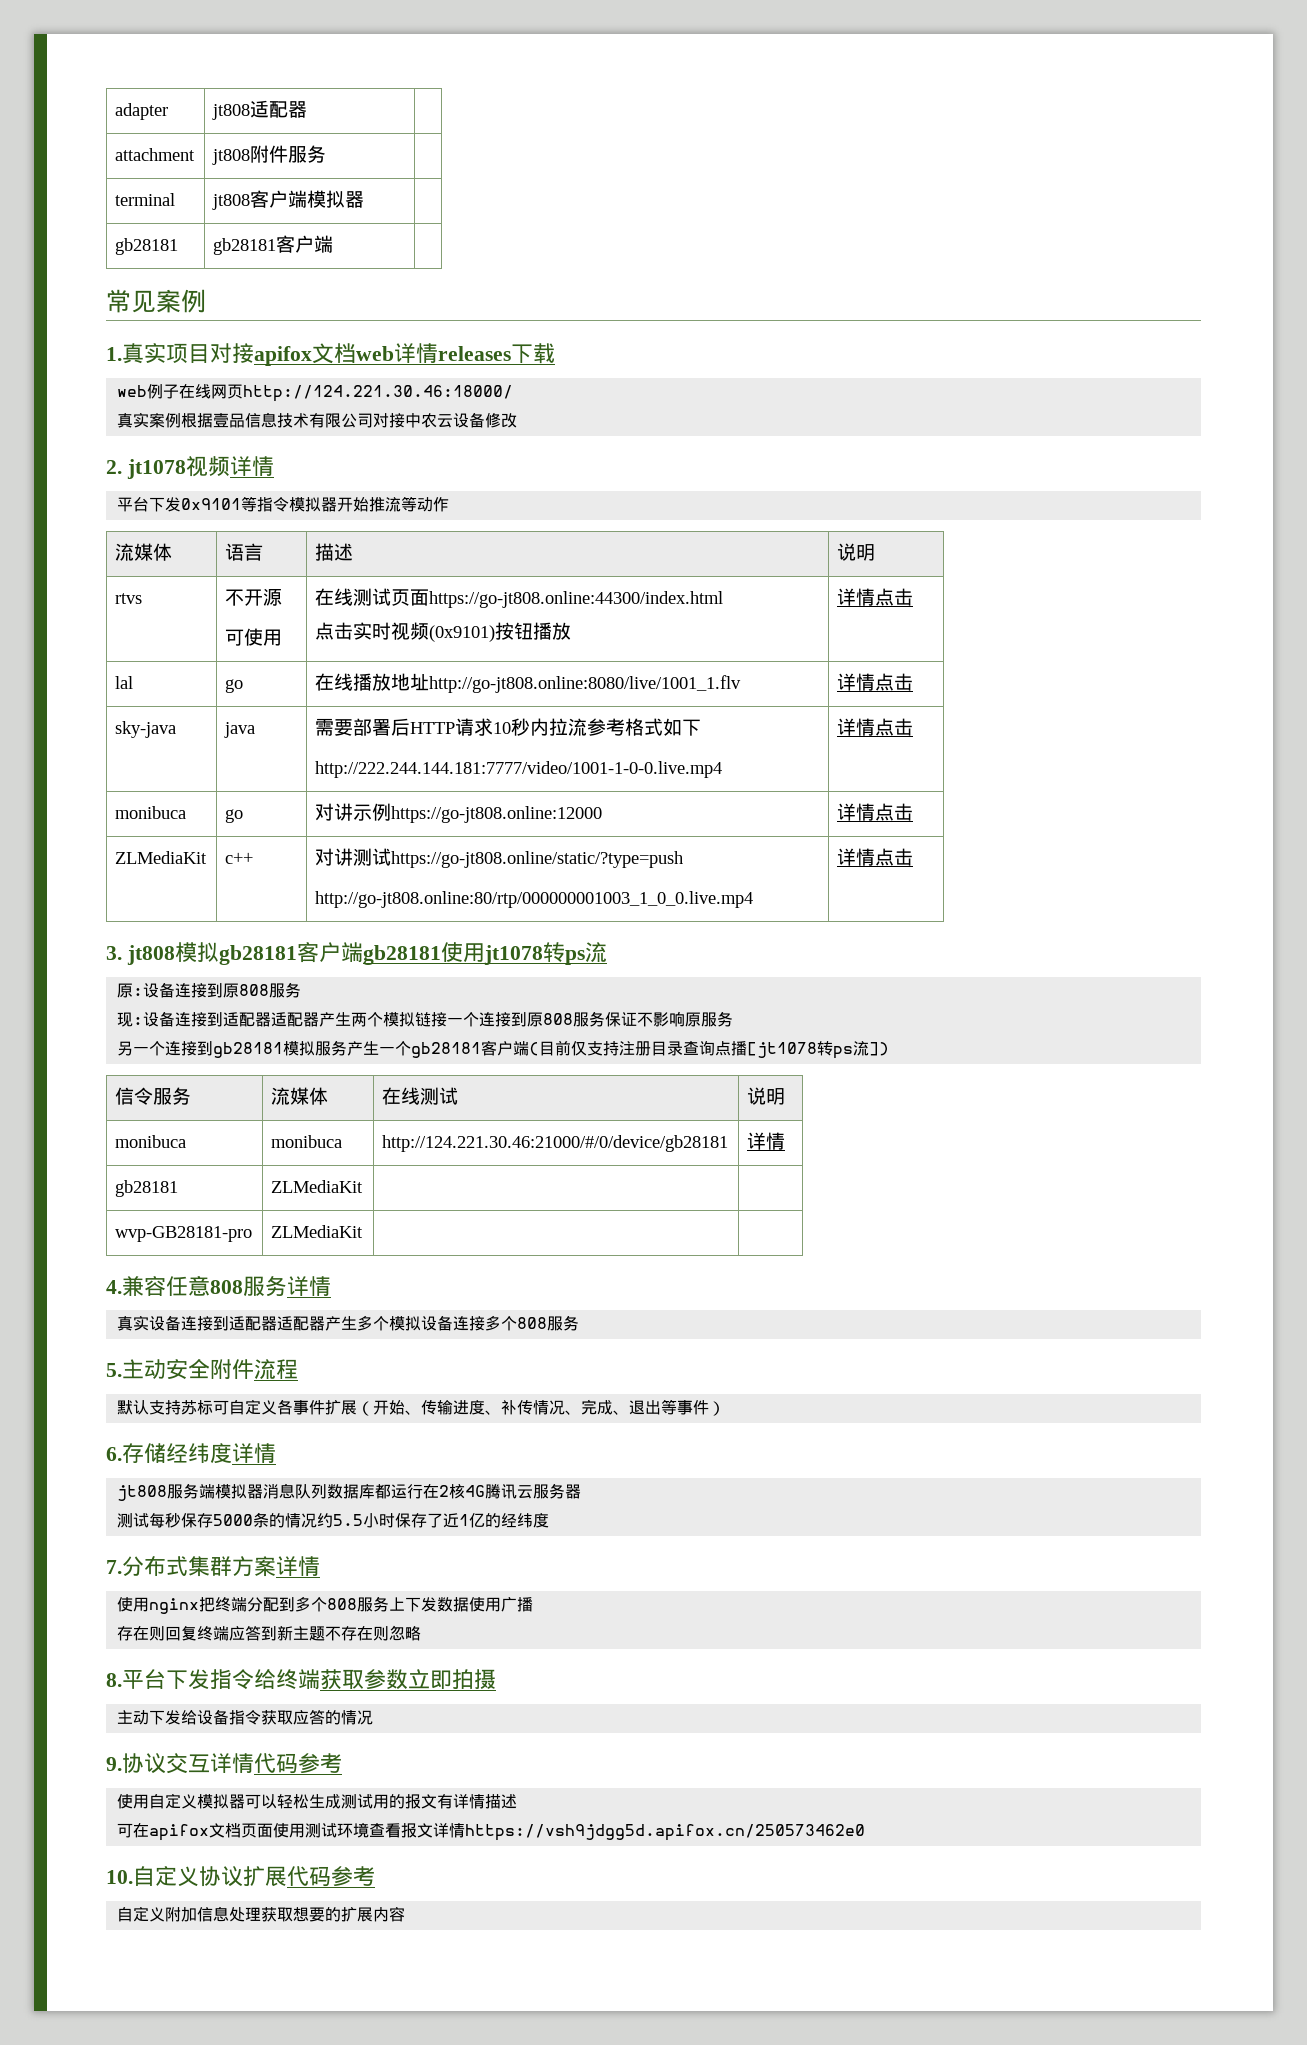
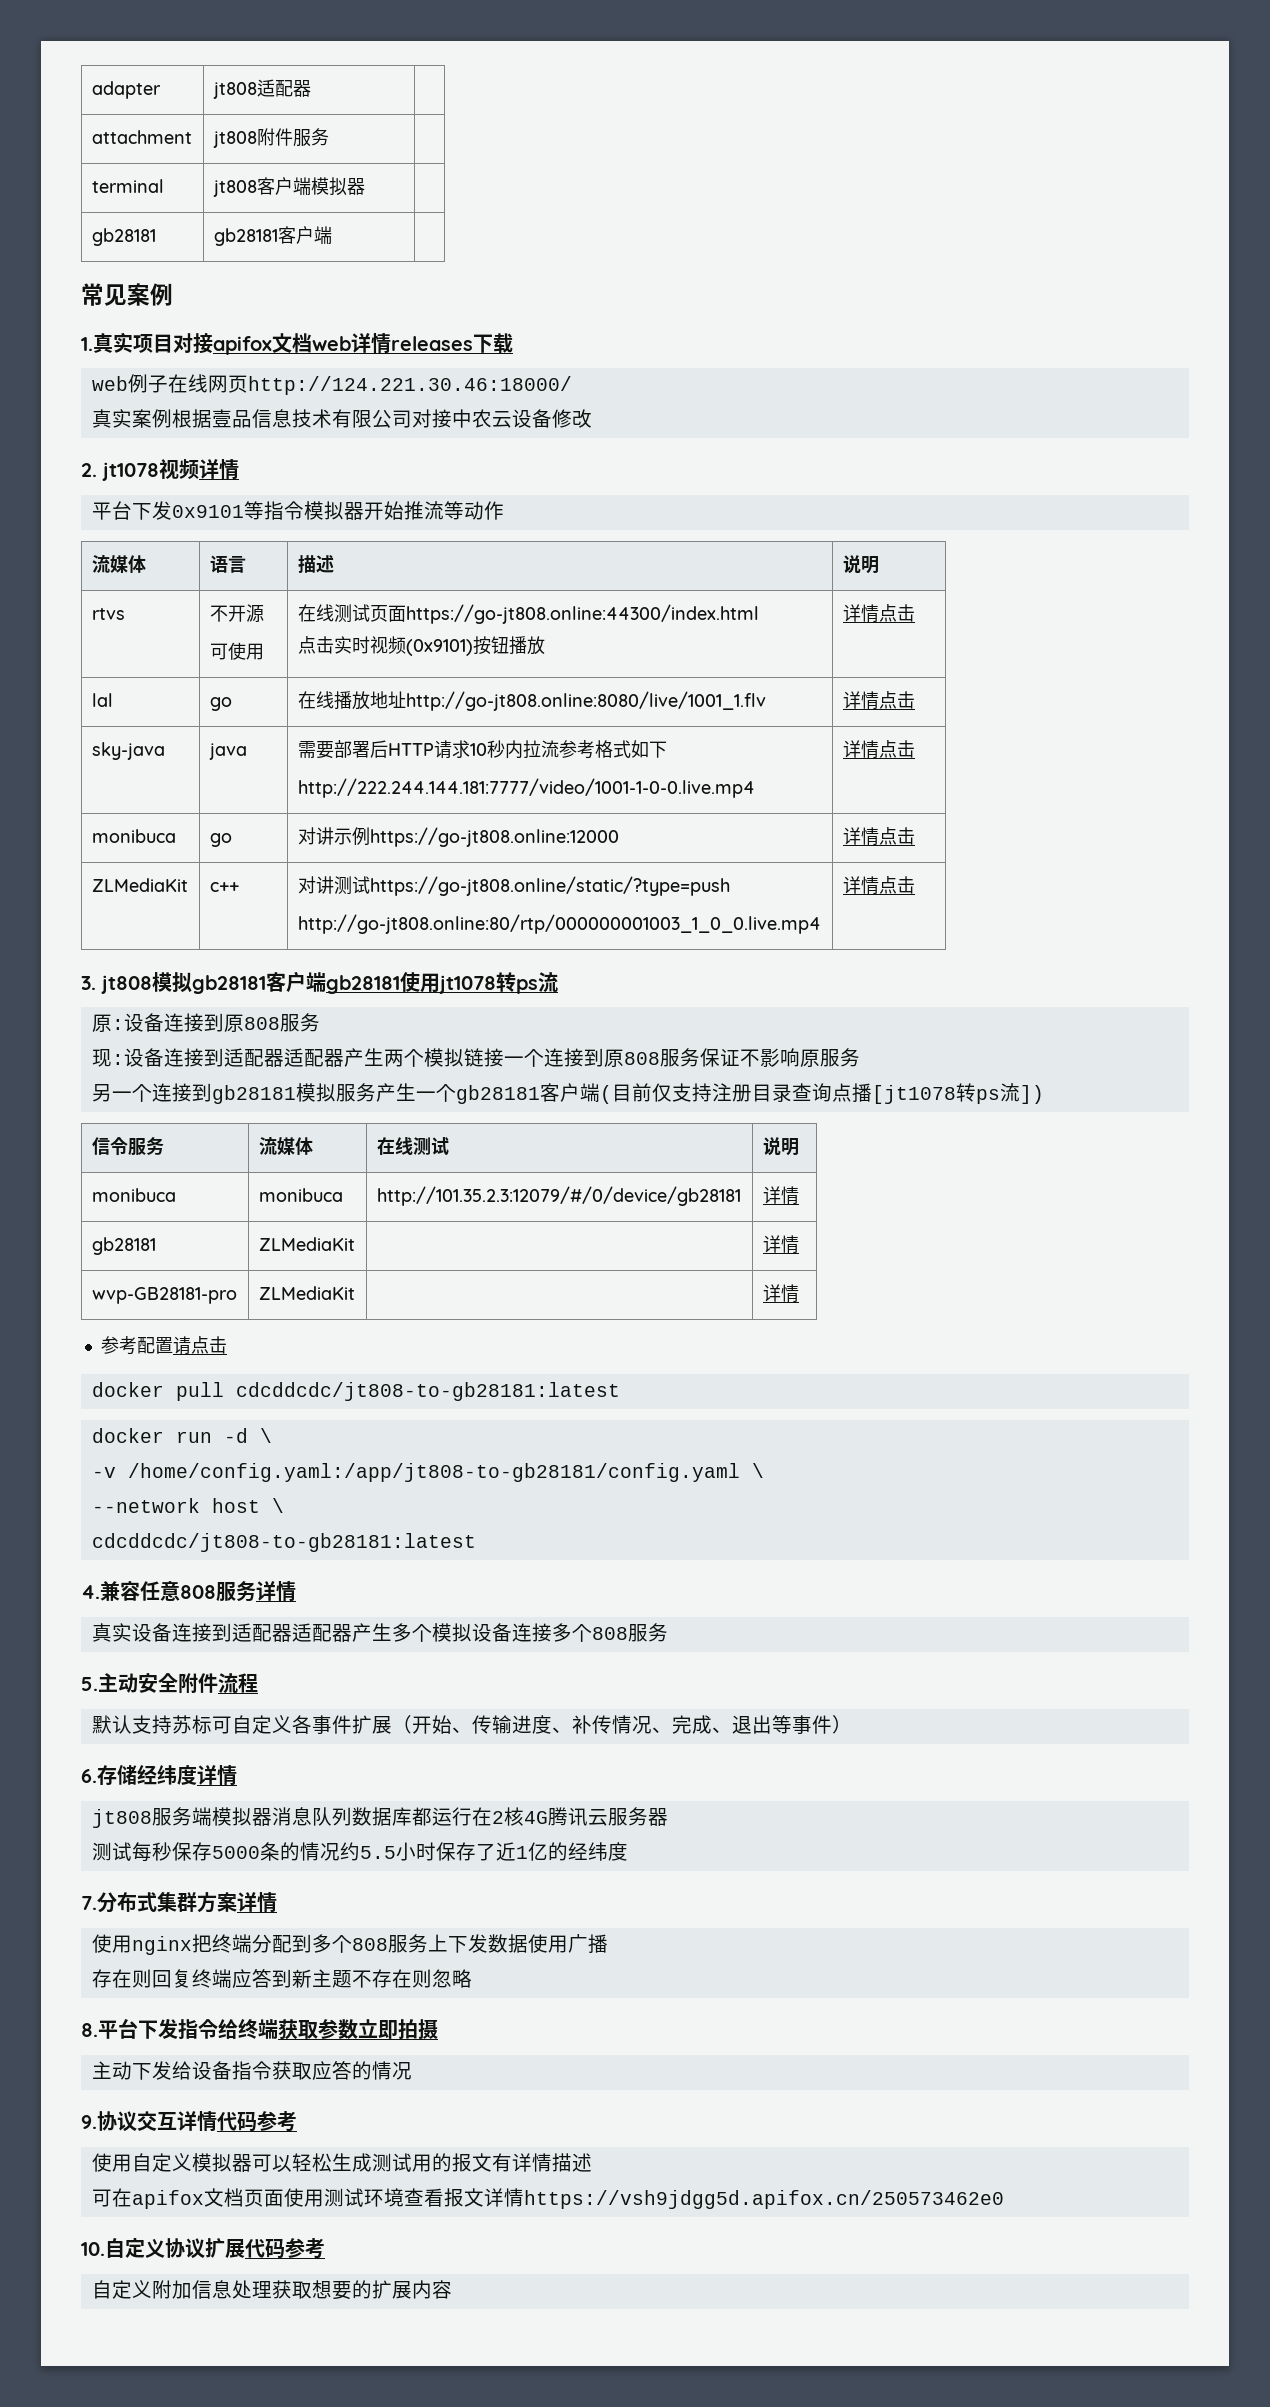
[382,1135,729,1152] http://124.221.30.46:21000/#/0/device/gb28181 -> [376,1186,741,1206] http://101.35.2.3:12079/#/0/device/gb28181
(364, 1186) none -> [762,1235,799,1254] 详情
(364, 1231) none -> [762,1284,799,1303] [100,1336,227,1355] [91,1382,620,1401] [91,1428,272,1443] [91,1463,764,1482] [91,1498,284,1513] [91,1533,476,1552] 详情 // 参考配置请点击 // docker pull cdcddcdc/jt808-to-gb28181:latest // docker run -d \ // -v /home/config.yaml:/app/jt808-to-gb28181/config.yaml \ // --network host \ // cdcddcdc/jt808-to-gb28181:latest

